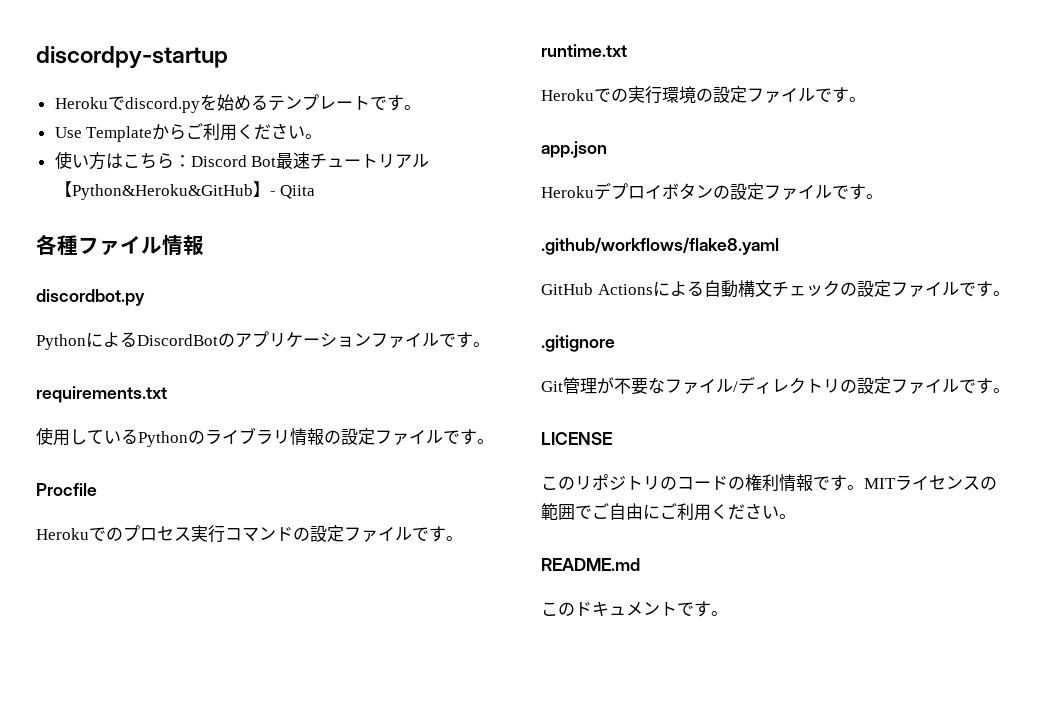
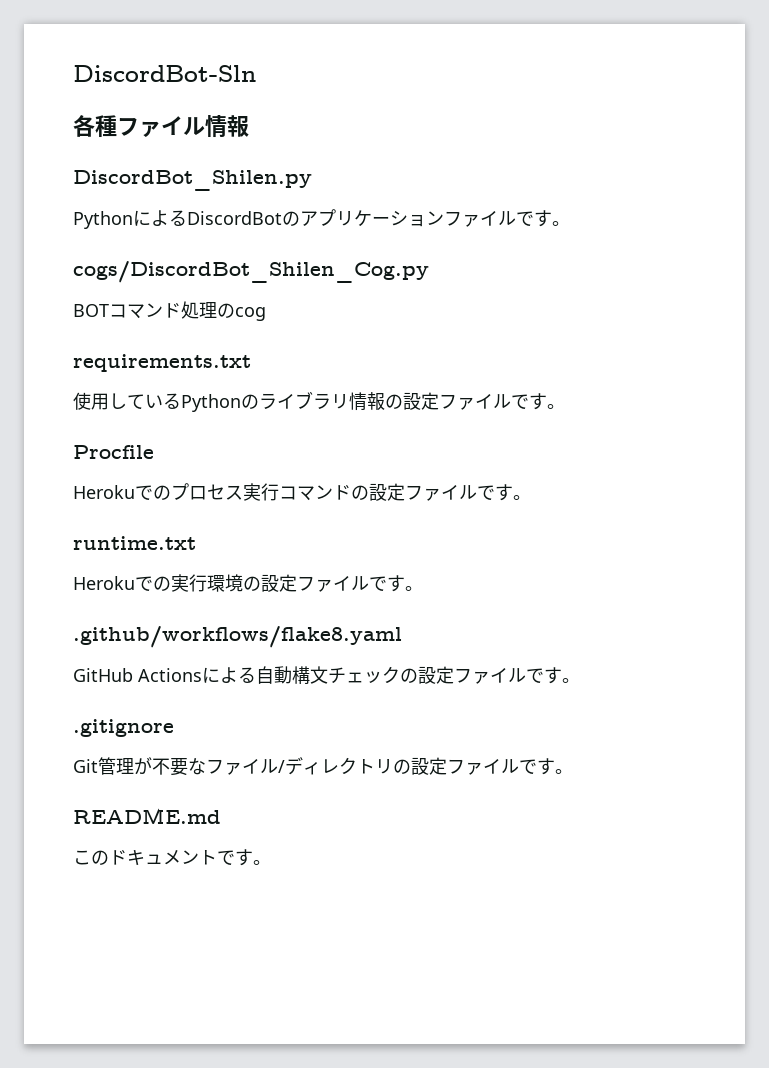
[36,46,228,68] [54,94,421,113] [54,123,323,142] [54,151,430,170] [54,181,316,200] discordpy-startup // Herokuでdiscord.pyを始めるテンプレートです。 // Use Templateからご利用ください。 // 使い方はこちら：Discord Bot最速チュートリアル【Python&Heroku&GitHub】- Qiita -> [73,65,256,82] DiscordBot-Sln
[36,289,145,306] discordbot.py -> [73,170,312,191] DiscordBot_Shilen.py
(490, 344) none -> [73,261,429,283] [73,301,266,321] // cogs/DiscordBot_Shilen_Cog.py // BOTコマンド処理のcog
[541,141,607,158] [541,182,883,200] // app.json // Herokuデプロイボタンの設定ファイルです。 -> (423, 588) none
[541,432,612,445] [541,474,997,492] [541,503,796,521] // LICENSE // このリポジトリのコードの権利情報です。MITライセンスの範囲でご自由にご利用ください。 -> (573, 771) none

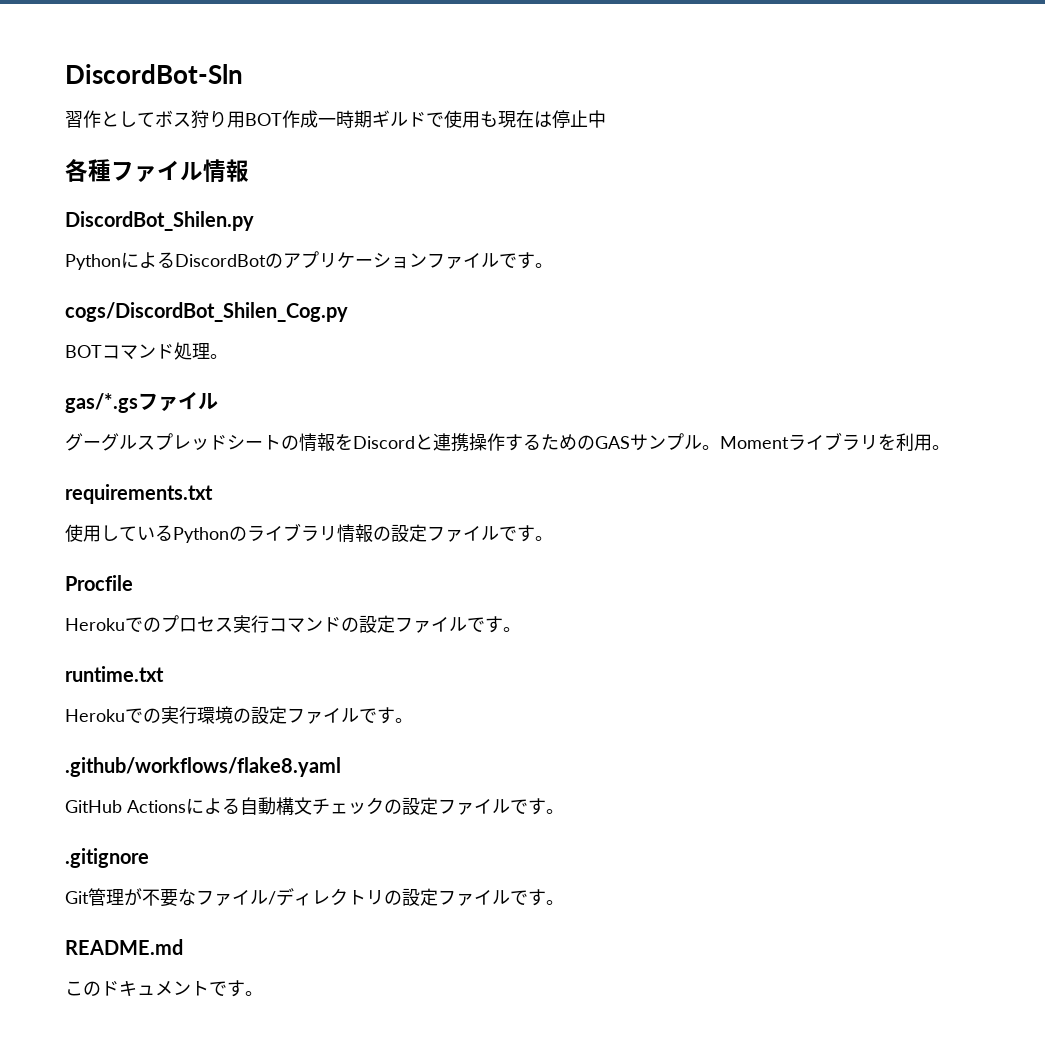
(256, 73) none -> [65,110,606,129] // 習作としてボス狩り用BOT作成一時期ギルドで使用も現在は停止中
[217,303,266,321] のcog -> [210,354,228,359] [65,392,218,413] [65,432,950,452] 。 // gas/*.gsファイル // グーグルスプレッドシートの情報をDiscordと連携操作するためのGASサンプル。Momentライブラリを利用。

